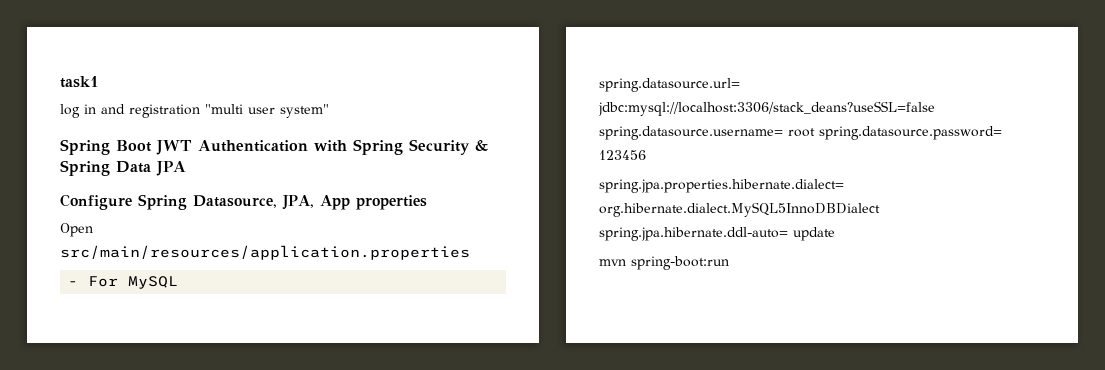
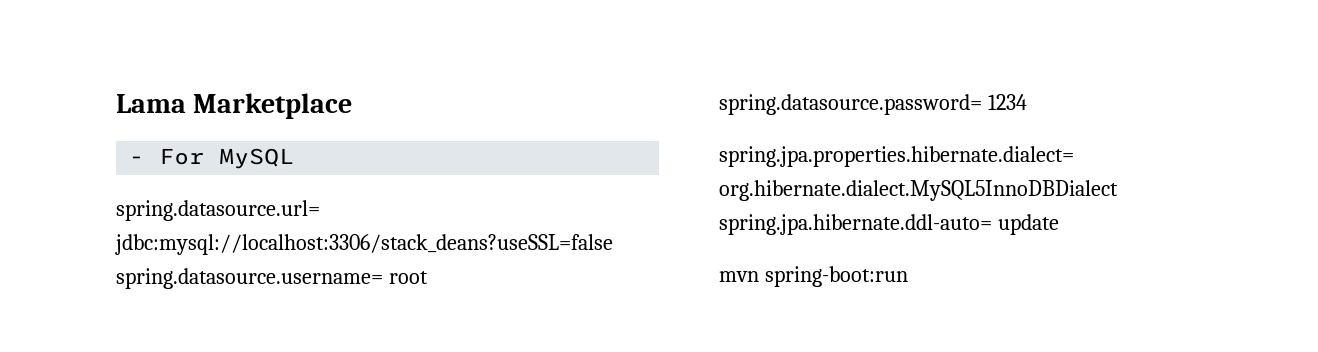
[60,76,99,88] [60,104,329,118] [60,139,488,155] [60,160,186,176] [60,194,427,210] [60,223,93,237] [60,245,470,260] task1 // log in and registration "multi user system" // Spring Boot JWT Authentication with Spring Security & Spring Data JPA // Configure Spring Datasource, JPA, App properties // Open src/main/resources/application.properties -> [116,93,353,119] Lama Marketplace
[599,150,646,160] 123456 -> [987,94,1027,110] 1234

